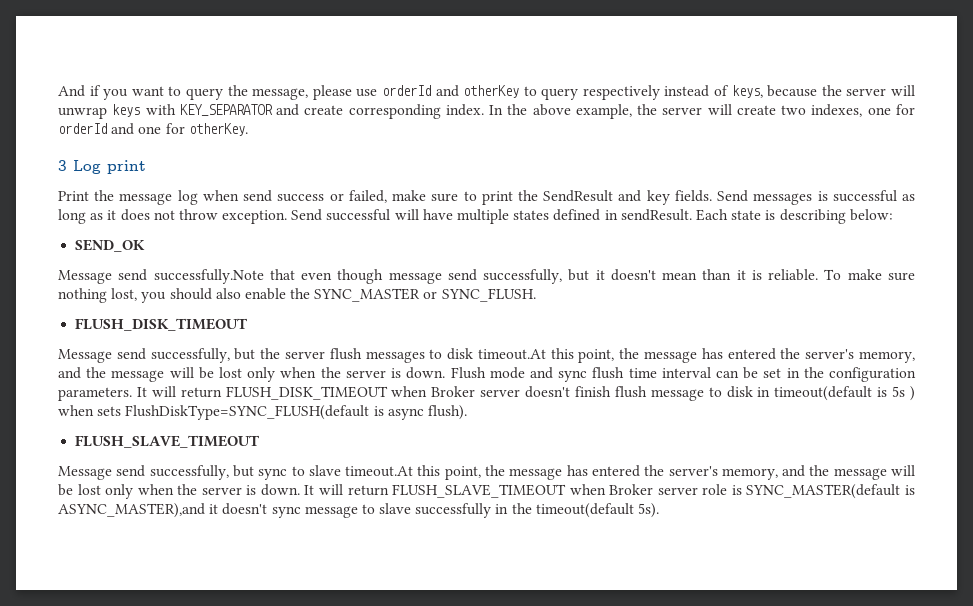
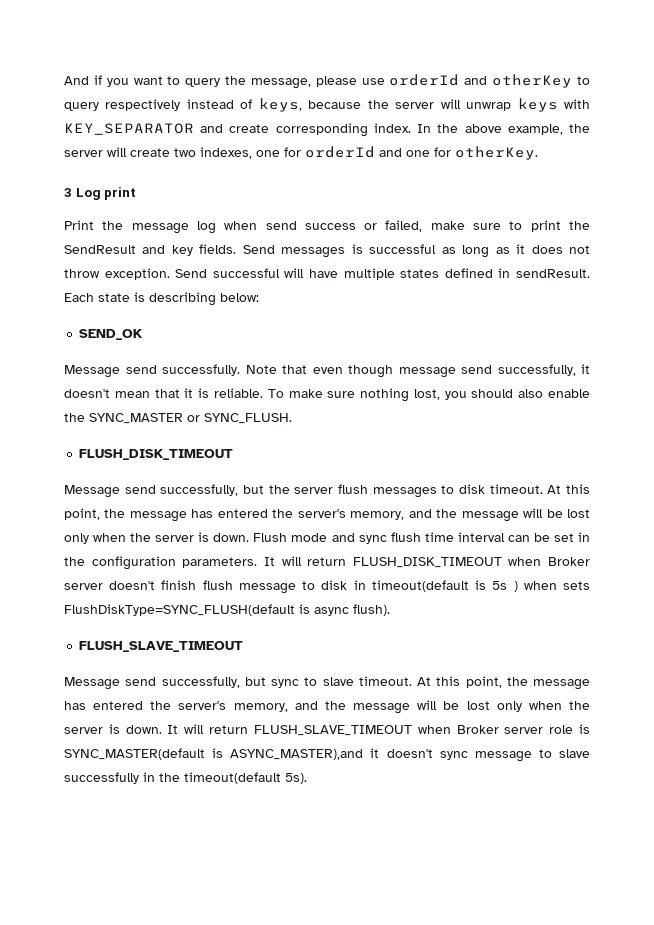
[153,269,264,284] successfully.Note -> [162,364,277,376] successfully. Note
[568,269,590,281] but -> (576, 370) none
[702,269,732,280] than -> [154,389,180,398] that
[477,349,546,360] timeout.At -> [489,484,562,494] timeout. At
[345,466,414,477] timeout.At -> [358,676,431,686] timeout. At

